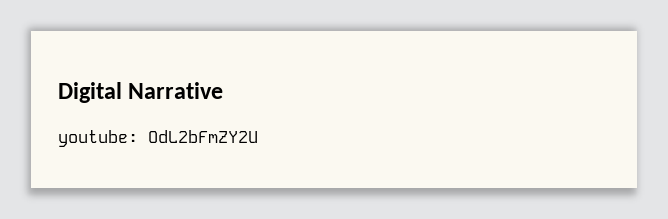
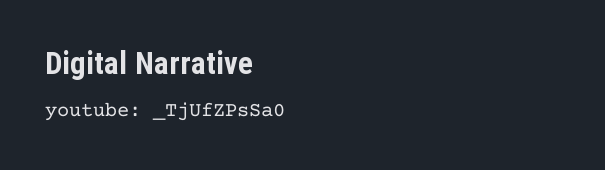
[148,130,258,143] OdL2bFmZY2U -> [152,102,285,121] _TjUfZPsSa0

